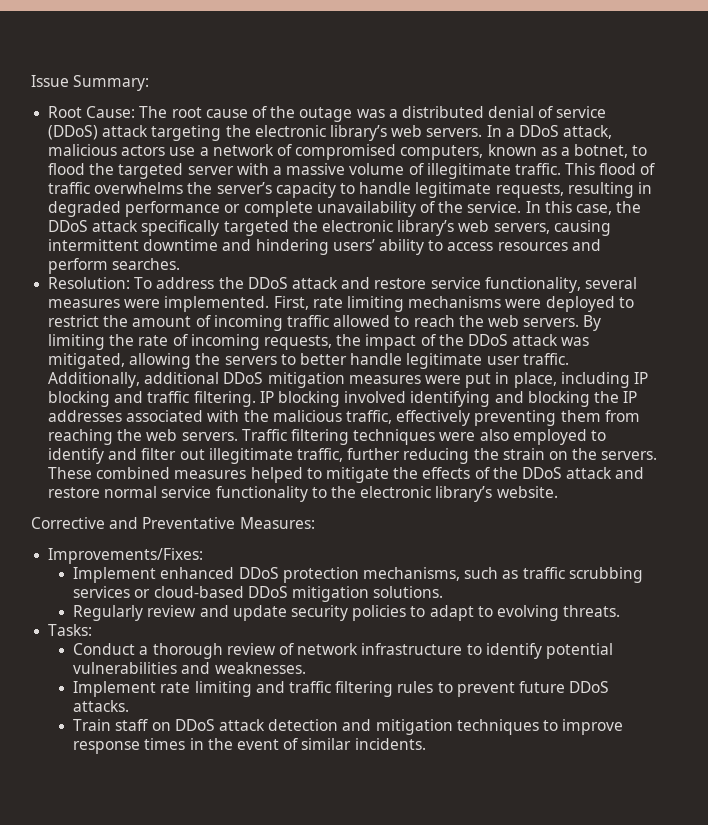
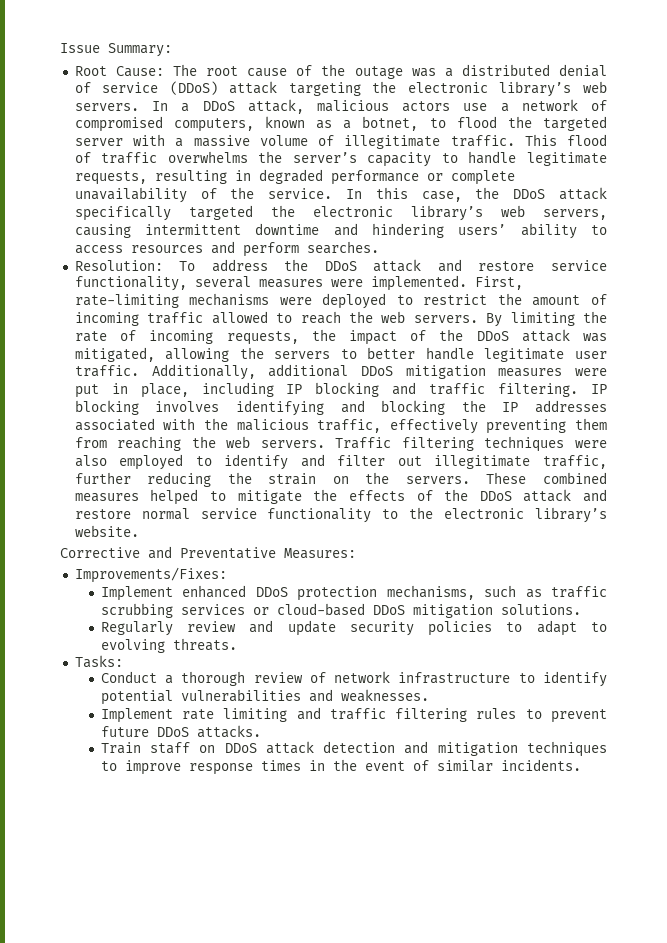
[312,296,404,312] rate limiting -> [74,294,179,308] rate-limiting
[344,391,407,403] involved -> [155,401,220,412] involves

